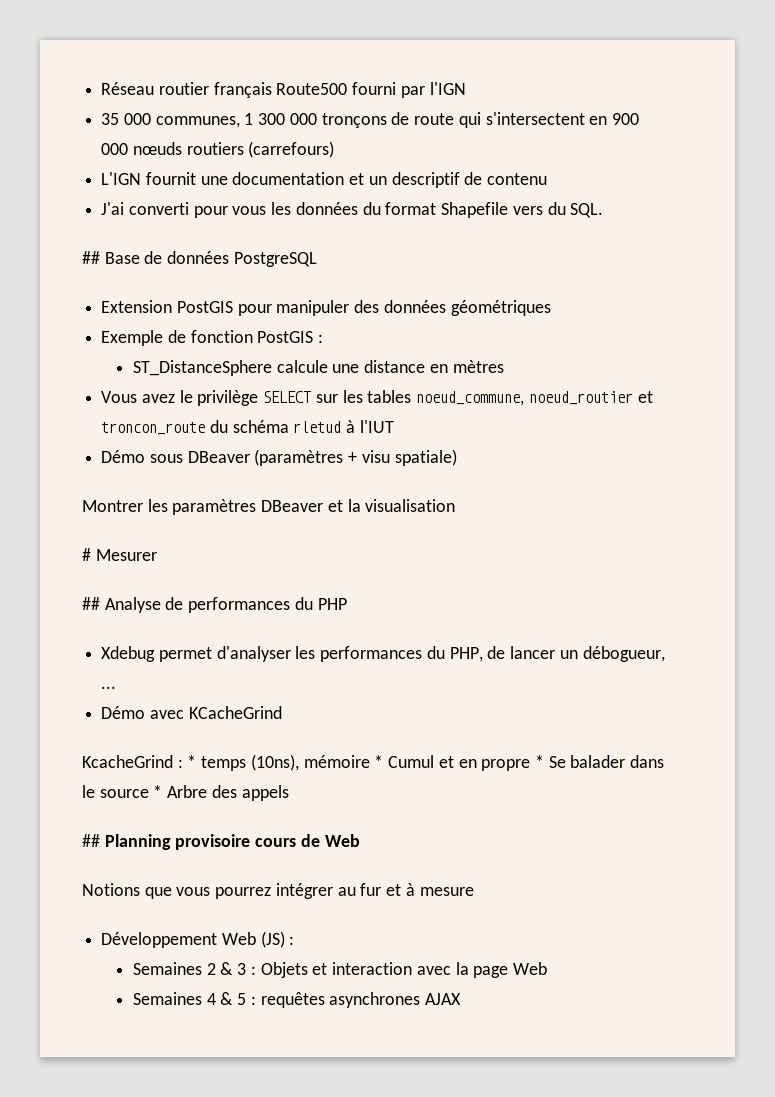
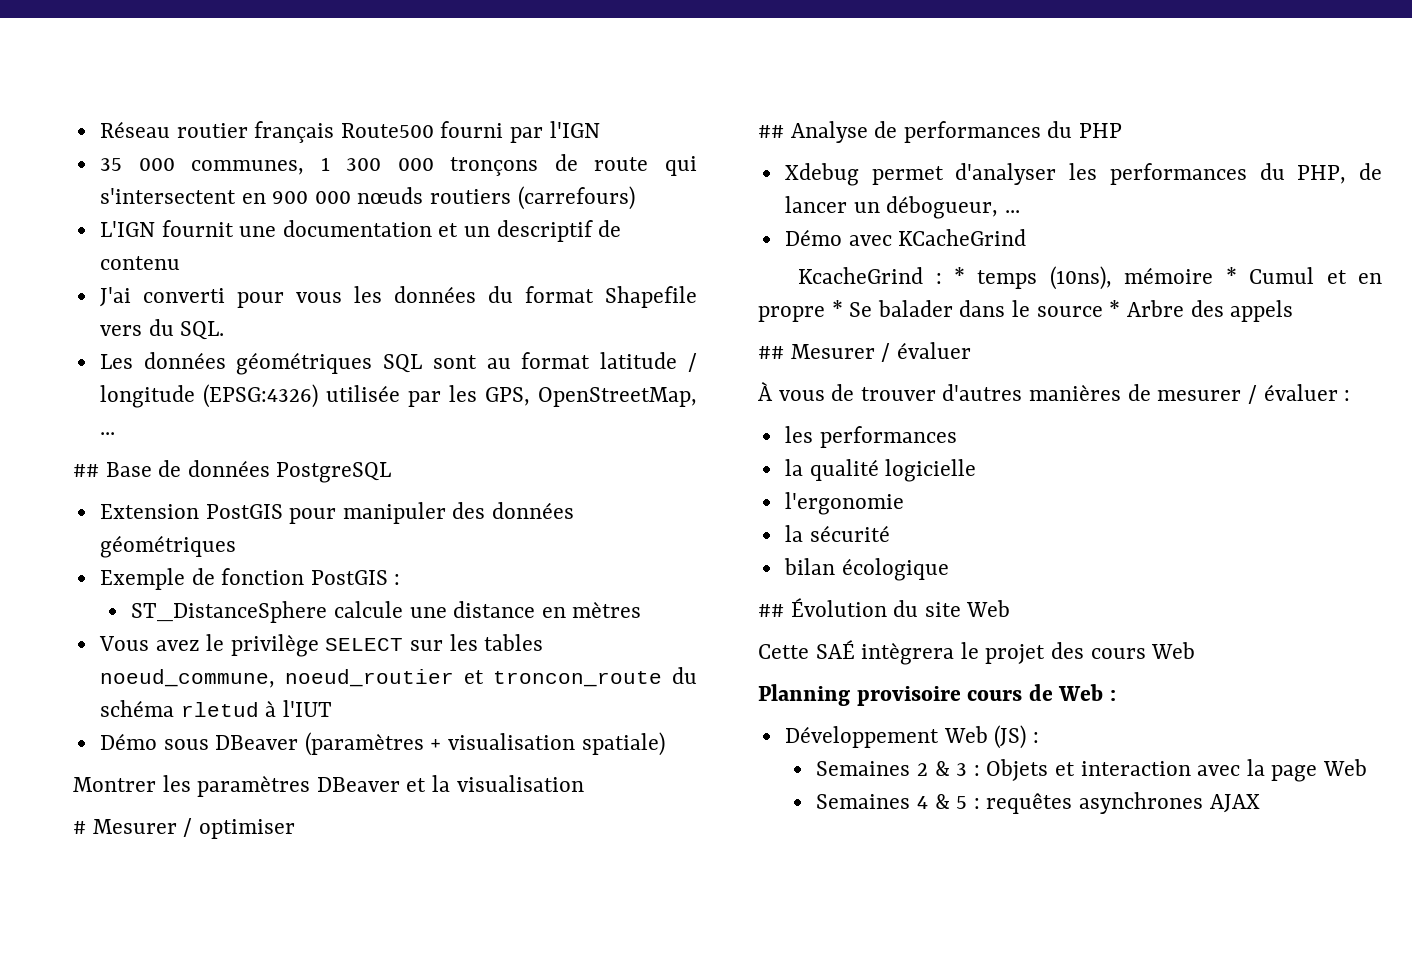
(604, 210) none -> [99,352,698,375] [99,384,697,408] [99,432,115,435] // Les données géométriques SQL sont au format latitude / longitude (EPSG:4326) utilisée par les GPS, OpenStreetMap, ...
[361,450,390,463] visu -> [448,733,576,750] visualisation
(157, 555) none -> [183,818,295,839] / optimiser
(100, 840) none -> [790,342,971,362] [758,382,1351,404] [784,426,957,448] [784,459,977,482] [784,492,904,515] [784,525,890,542] [783,558,949,581] [758,598,1011,617] [758,640,1196,665] Mesurer / évaluer // À vous de trouver d'autres manières de mesurer / évaluer : // les performances // la qualité logicielle // l'ergonomie // la sécurité // bilan écologique // ## Évolution du site Web // Cette SAÉ intègrera le projet des cours Web //
[82,883,474,899] // Notions que vous pourrez intégrer au fur et à mesure -> [1110,690,1117,701] :

